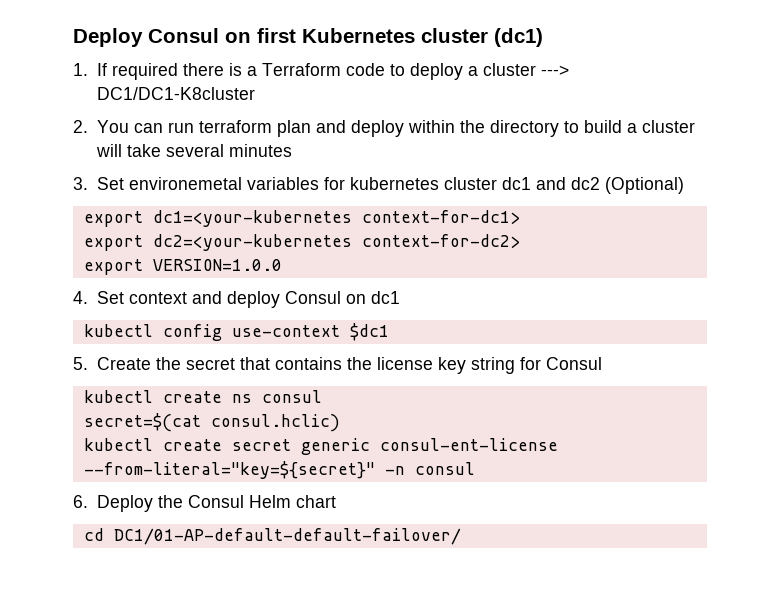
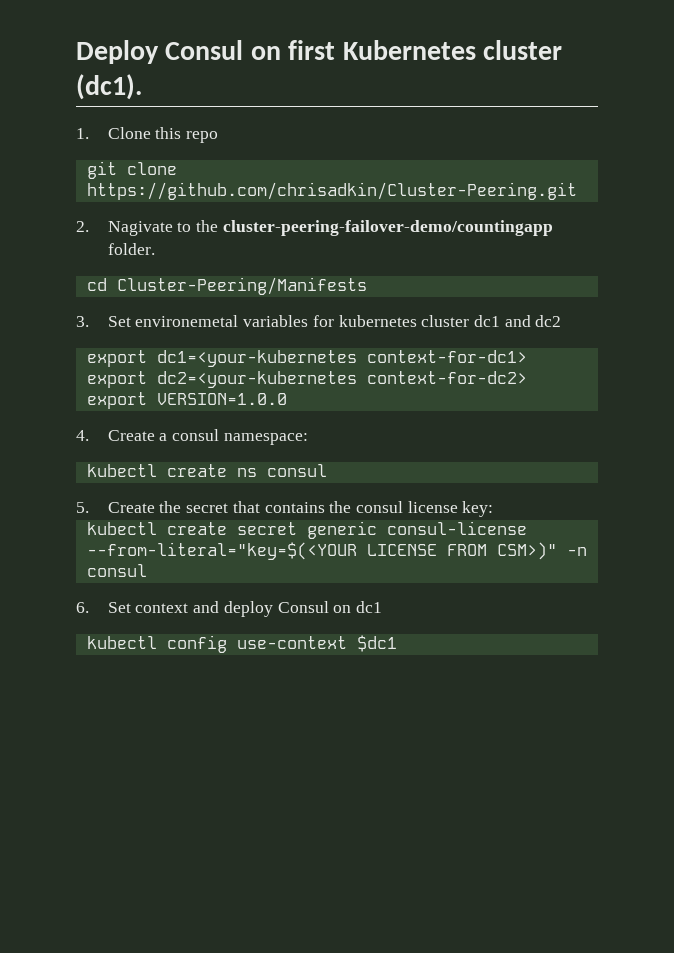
[494,28,543,47] (dc1) -> [76,74,142,100] (dc1).
[96,63,569,80] [96,87,255,100] [73,120,695,137] [95,144,292,157] If required there is a Terraform code to deploy a cluster ---> DC1/DC1-K8cluster // 2. You can run terraform plan and deploy within the directory to build a cluster will take several minutes -> [107,127,219,143] [86,161,177,179] [86,182,577,200] [76,220,553,236] [107,243,155,255] [86,277,367,295] Clone this repo // git clone https://github.com/chrisadkin/Cluster-Peering.git // 2. Nagivate to the cluster-peering-failover-demo/countingapp folder. // cd Cluster-Peering/Manifests
[604,177,684,194] (Optional) -> (562, 321) none
(88, 297) none -> [107,429,308,445] [86,464,327,477] [76,501,494,517] [86,521,527,539] [86,542,587,560] [86,564,147,577] [76,602,89,613] Create a consul namespace: // kubectl create ns consul // 5. Create the secret that contains the consul license key: // kubectl create secret generic consul-license --from-literal="key=$(<YOUR LICENSE FROM CSM>)" -n consul // 6.
[73,357,602,374] [83,390,322,403] [83,413,340,432] [83,438,558,455] [83,461,475,479] [73,495,336,512] [83,528,461,545] // 5. Create the secret that contains the license key string for Consul // kubectl create ns consul // secret=$(cat consul.hclic) // kubectl create secret generic consul-ent-license --from-literal="key=${secret}" -n consul // 6. Deploy the Consul Helm chart // cd DC1/01-AP-default-default-failover/ -> (397, 643) none

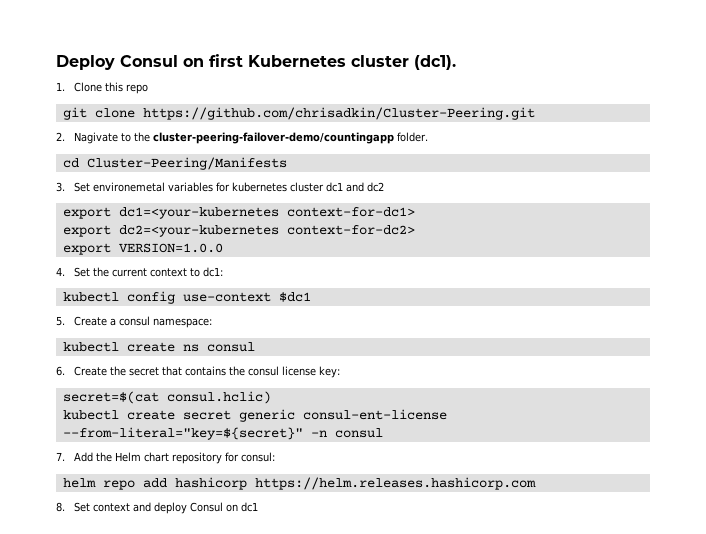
(89, 435) none -> [73,267,223,277] [62,291,311,304] [56,316,65,326] Set the current context to dc1: // kubectl config use-context $dc1 // 5.
[76,502,89,513] 5. -> [56,366,65,376] 6.
(494, 509) none -> [62,391,271,404] // secret=$(cat consul.hclic)
[386,521,527,535] [86,542,587,560] [86,564,147,577] [76,602,89,613] consul-license --from-literal="key=$(<YOUR LICENSE FROM CSM>)" -n consul // 6. -> [302,409,447,420] [62,427,383,440] [56,452,275,464] [62,477,536,490] [56,502,65,512] consul-ent-license --from-literal="key=${secret}" -n consul // 7. Add the Helm chart repository for consul: // helm repo add hashicorp https://helm.releases.hashicorp.com // 8.
[86,635,397,653] // kubectl config use-context $dc1 -> (258, 507) none

